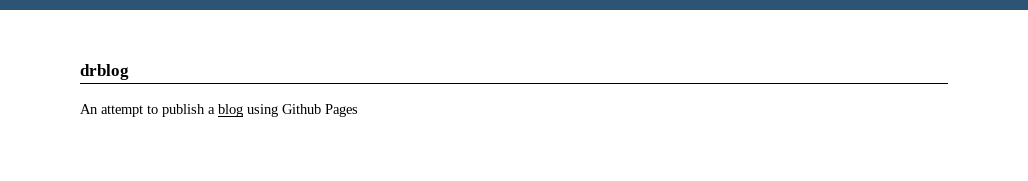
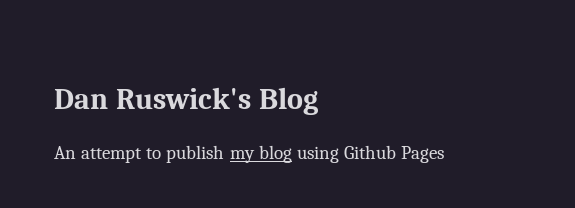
[80,64,129,80] drblog -> [54,87,318,115] Dan Ruswick's Blog
[208,107,215,114] a -> [229,150,255,163] my

